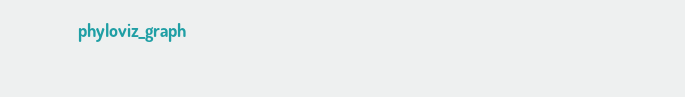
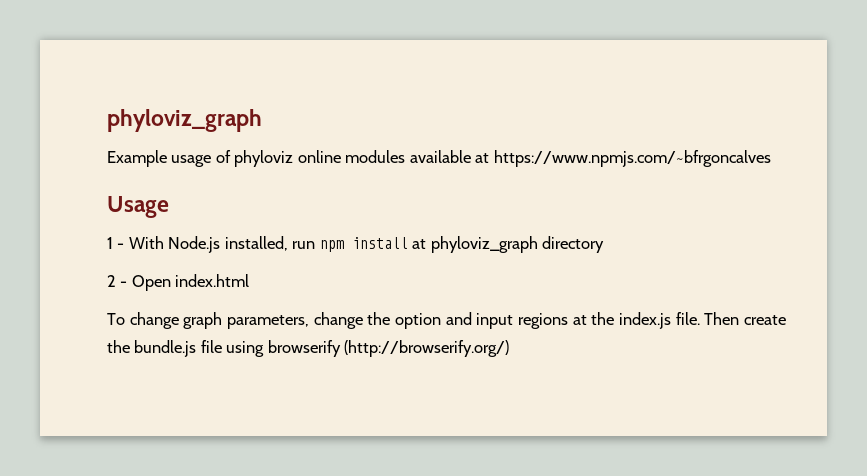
[78,23,186,42] phyloviz_graph -> [107,109,262,132] [107,150,771,167] [107,196,169,218] [107,236,605,253] [107,274,250,291] [107,312,787,329] [107,340,510,357] phyloviz_graph // Example usage of phyloviz online modules available at https://www.npmjs.com/~bfrgoncalves // Usage // 1 - With Node.js installed, run npm install at phyloviz_graph directory // 2 - Open index.html // To change graph parameters, change the option and input regions at the index.js file. Then create the bundle.js file using browserify (http://browserify.org/)

